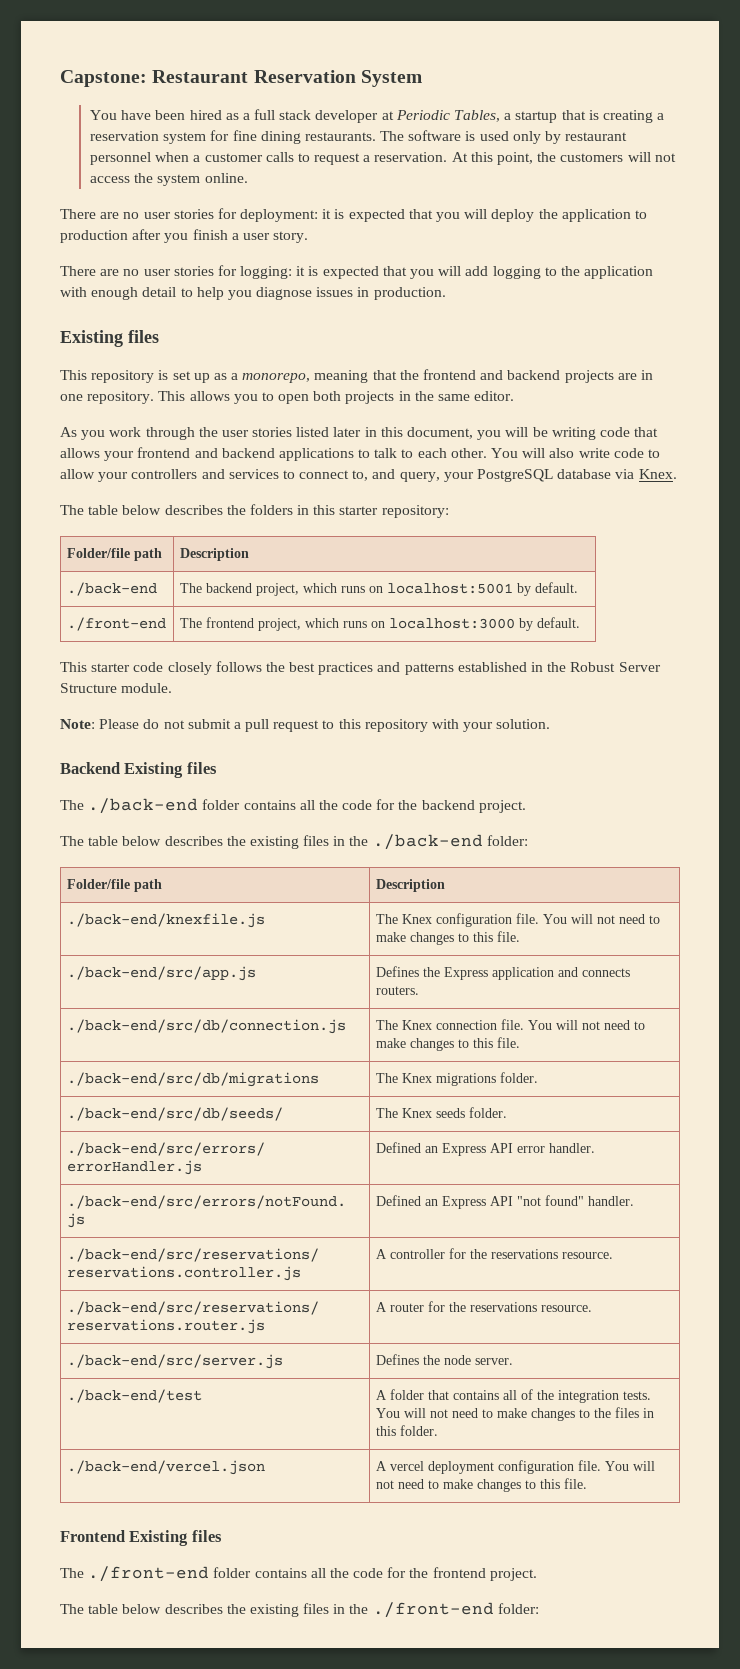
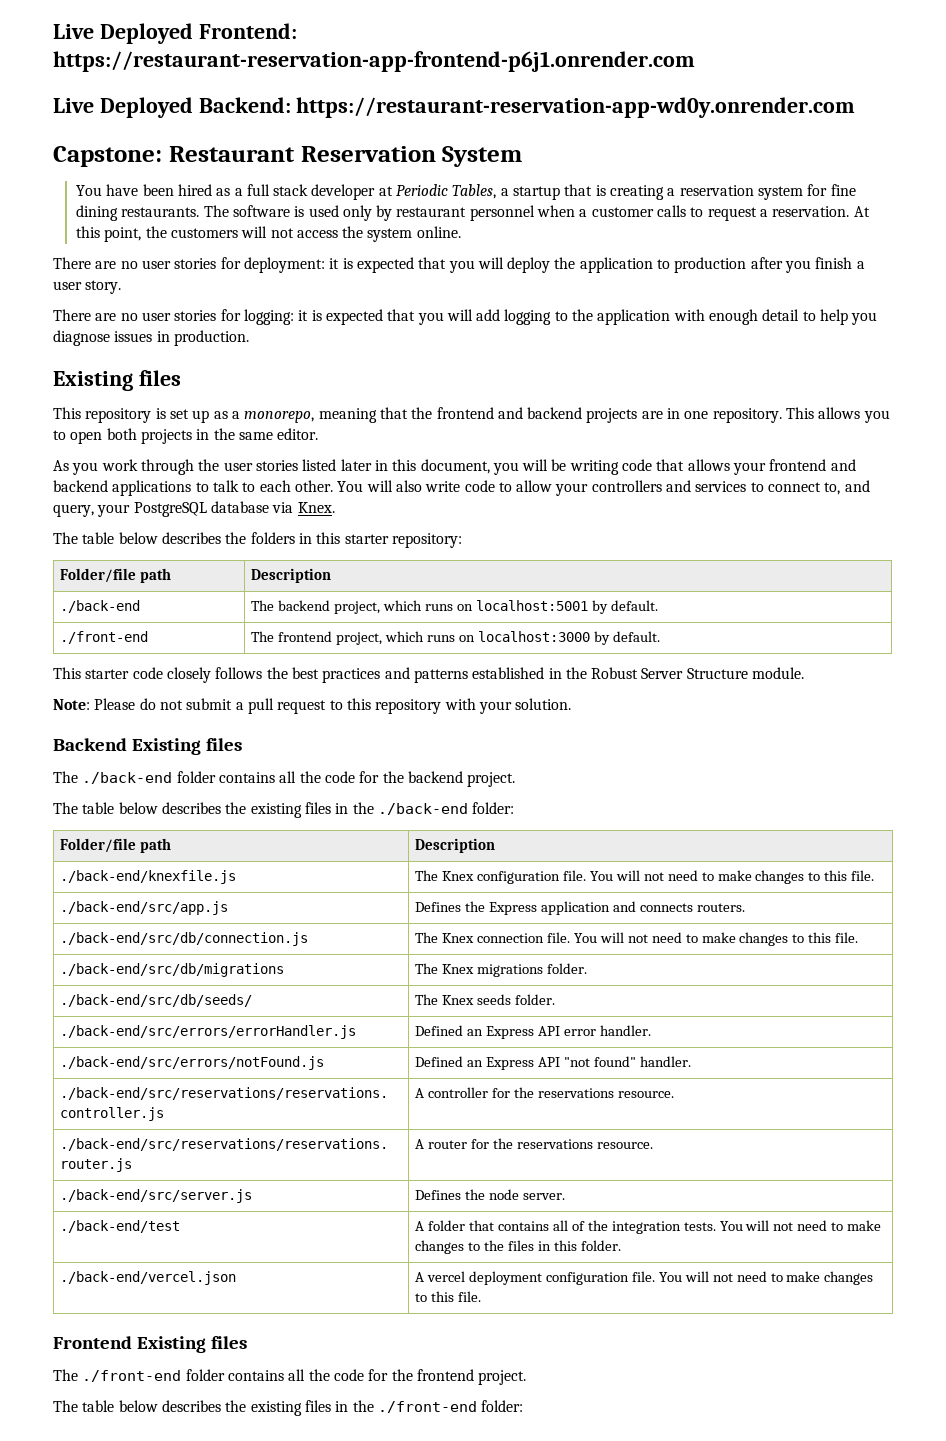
(60, 78) none -> [53,23,297,44] [53,51,695,72] [53,97,856,118] Live Deployed Frontend: https://restaurant-reservation-app-frontend-p6j1.onrender.com // Live Deployed Backend: https://restaurant-reservation-app-wd0y.onrender.com //

